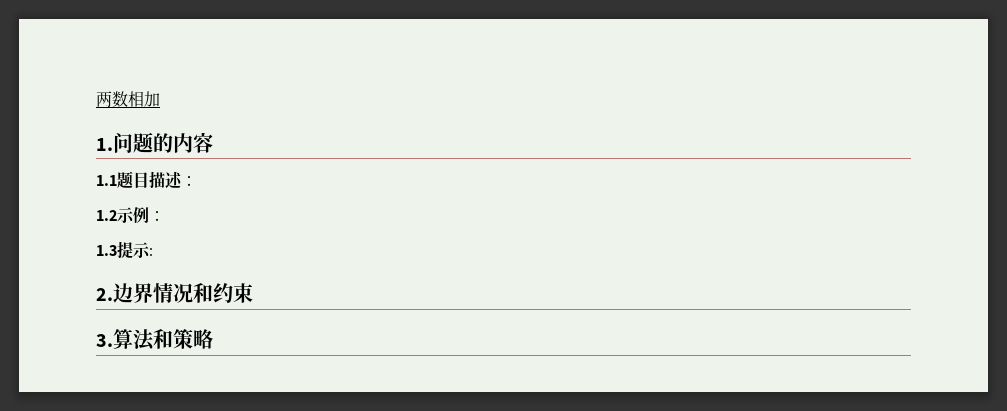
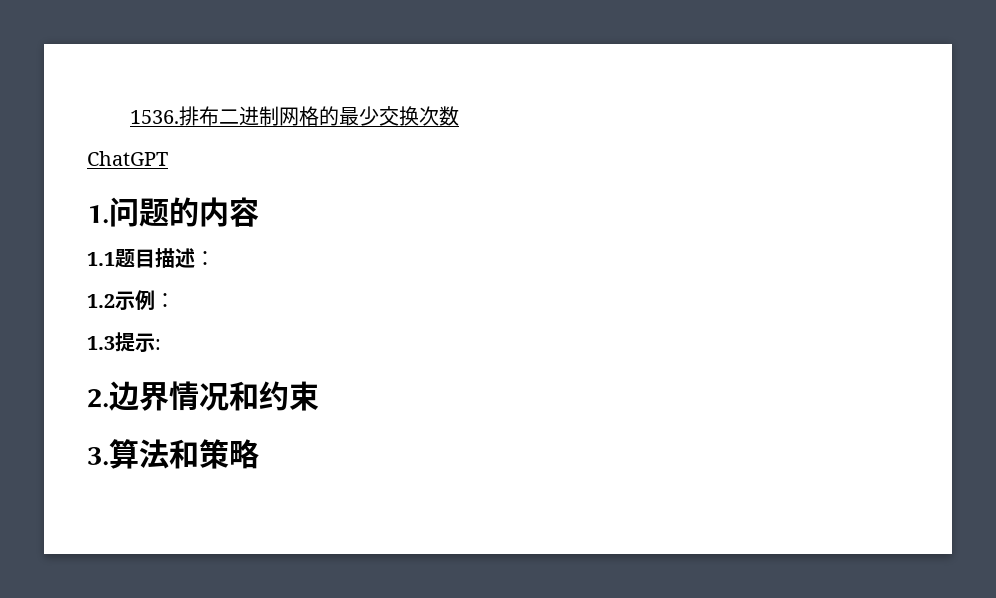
[96,91,112,107] 两 -> [129,106,439,126] 1536.排布二进制网格的最少交换次
[128,91,160,107] 相加 -> [87,151,168,166] // ChatGPT

